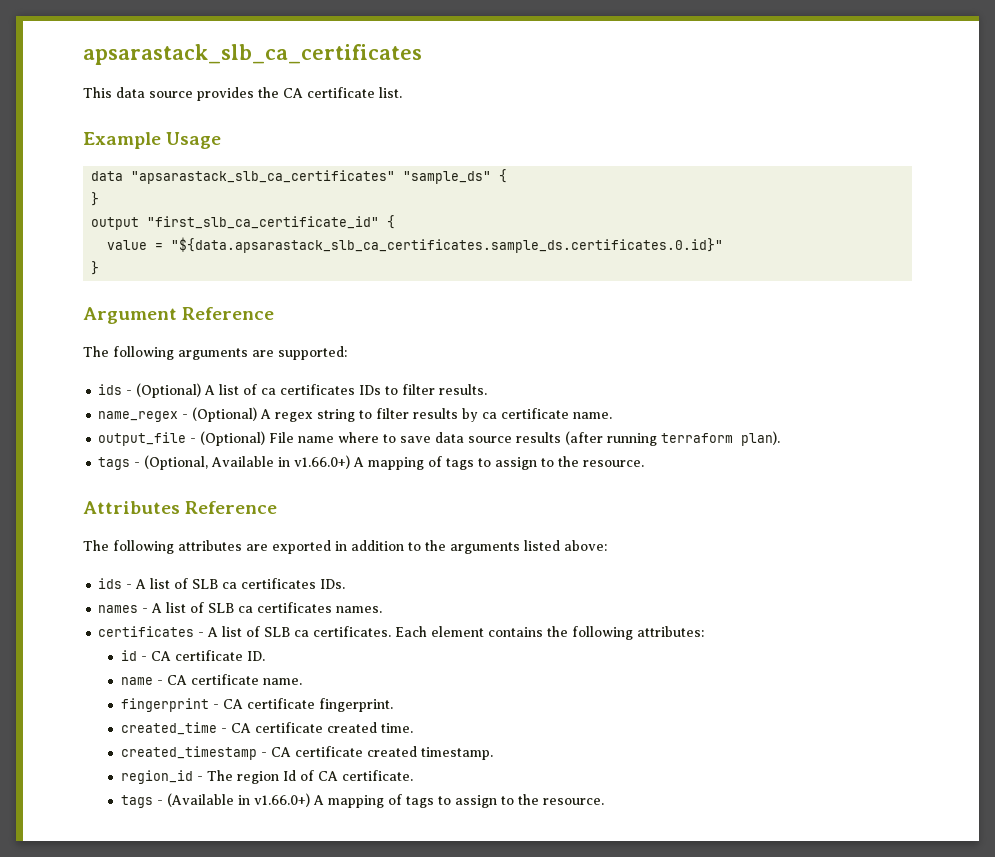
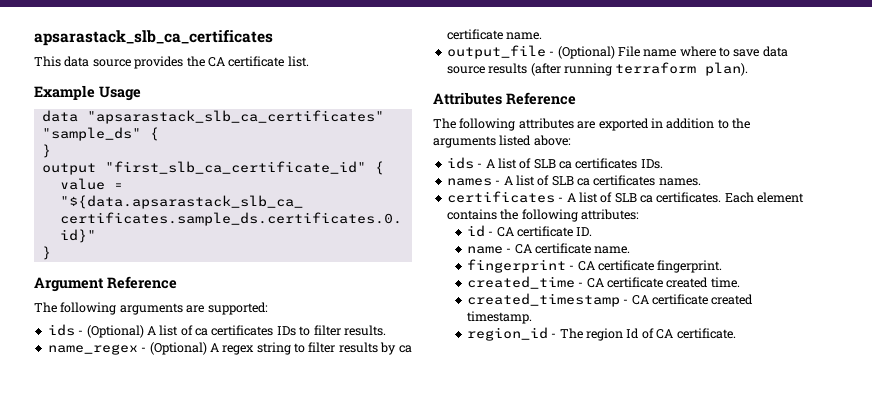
[98,455,645,470] // tags - (Optional, Available in v1.66.0+) A mapping of tags to assign to the resource. -> (749, 69) none
[120,793,604,808] // tags - (Available in v1.66.0+) A mapping of tags to assign to the resource. -> (736, 333) none

